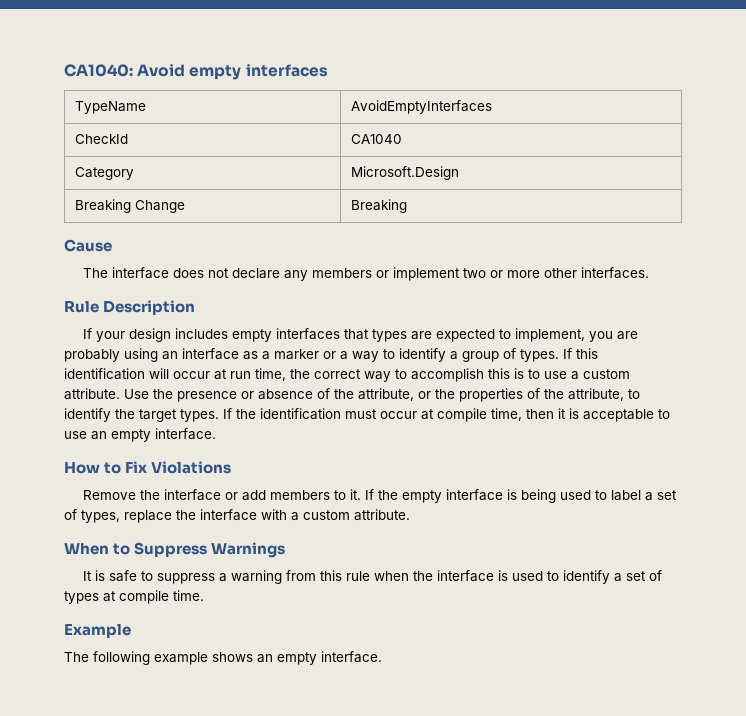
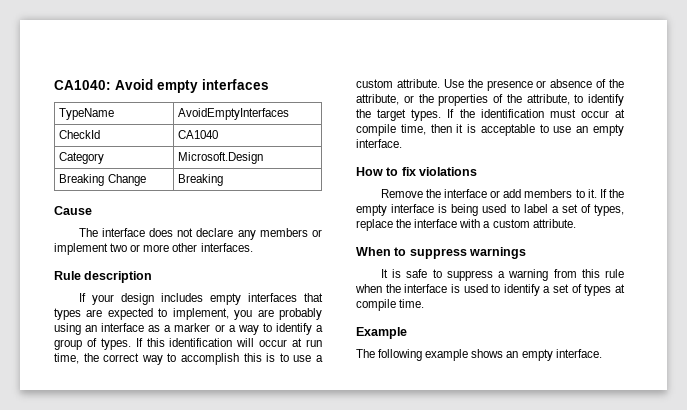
[103,300,196,315] Description -> [84,271,153,283] description
[125,461,232,474] Fix Violations -> [401,167,478,176] fix violations
[134,542,286,558] Suppress Warnings -> [409,247,527,259] suppress warnings

